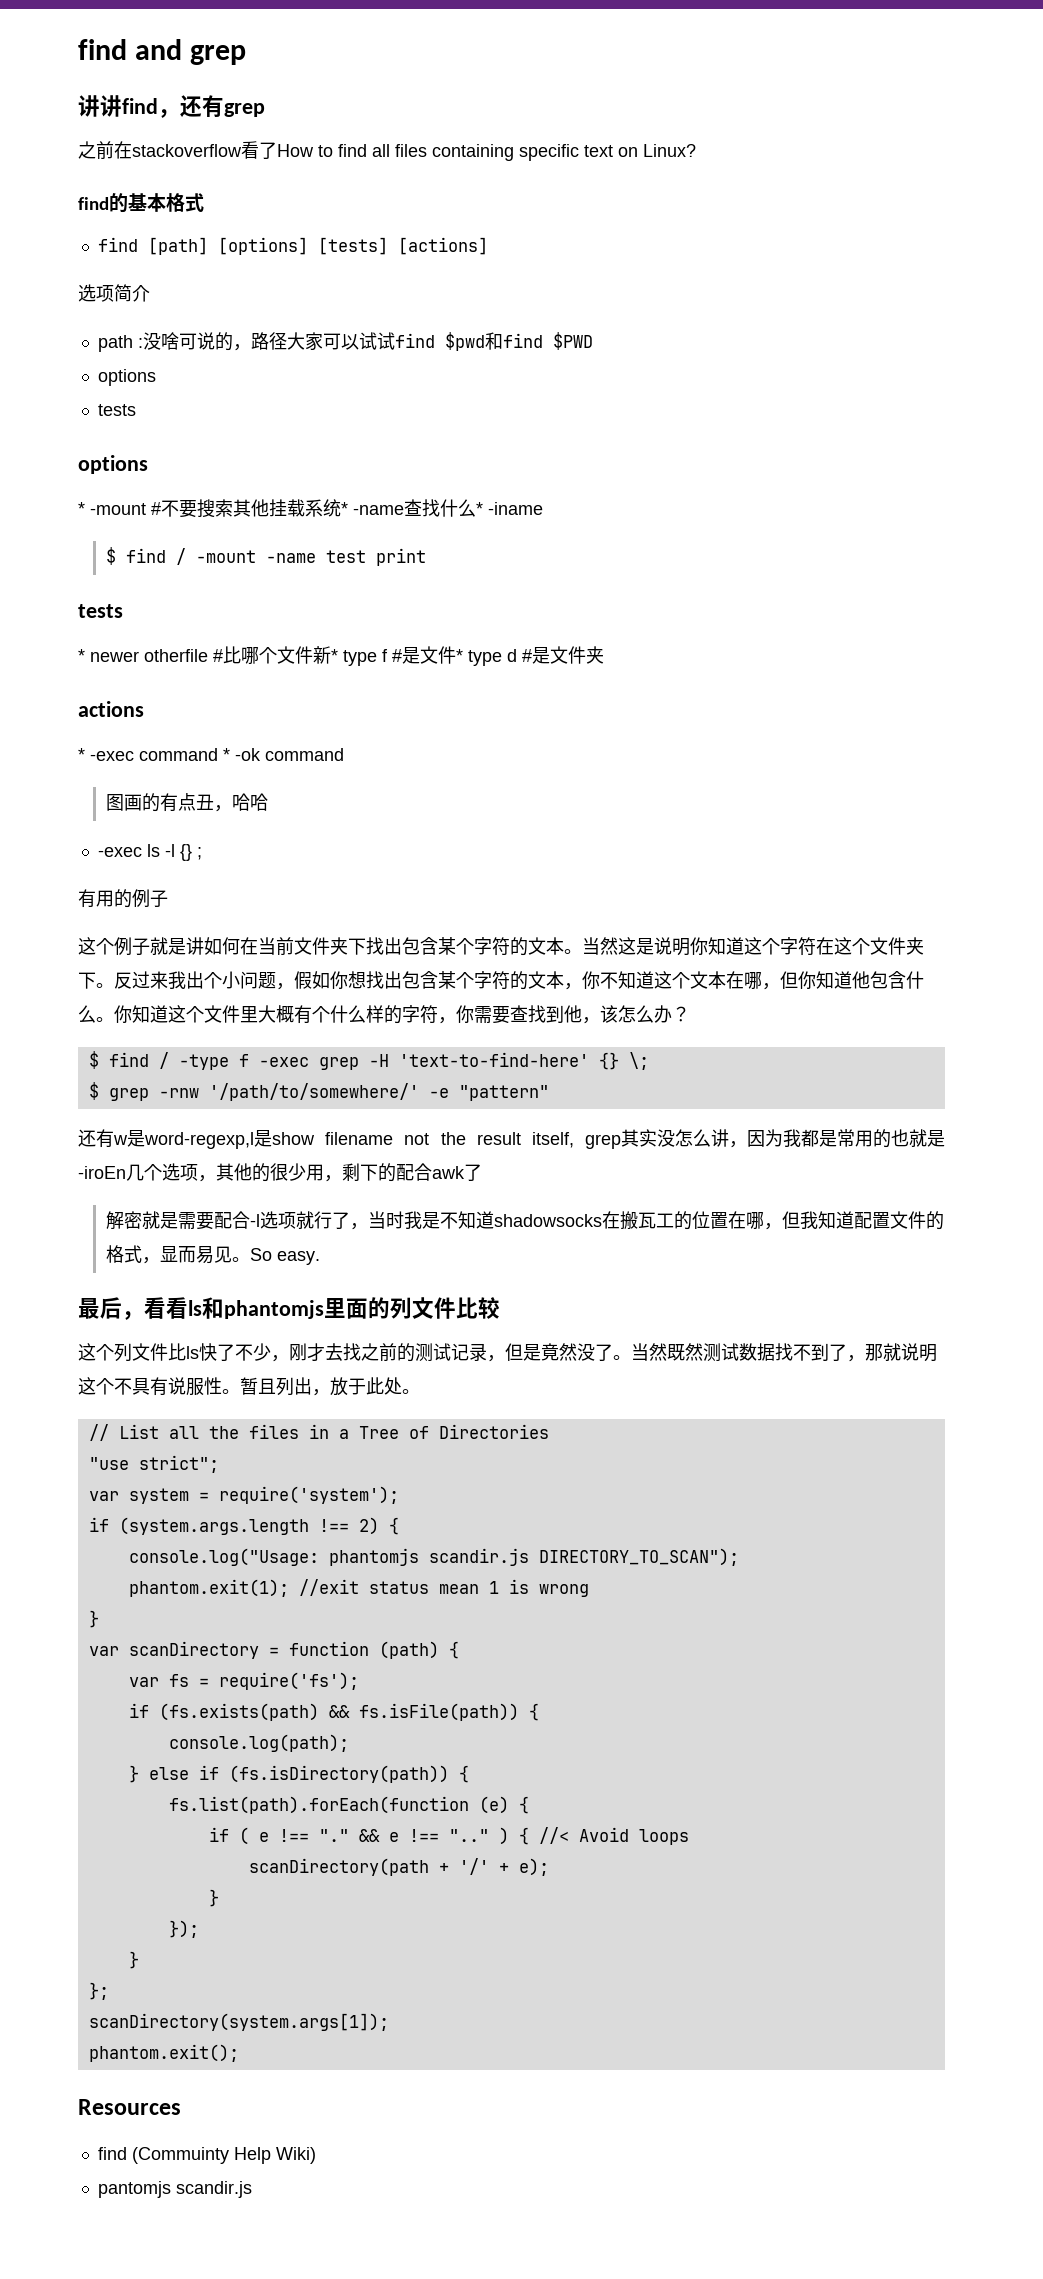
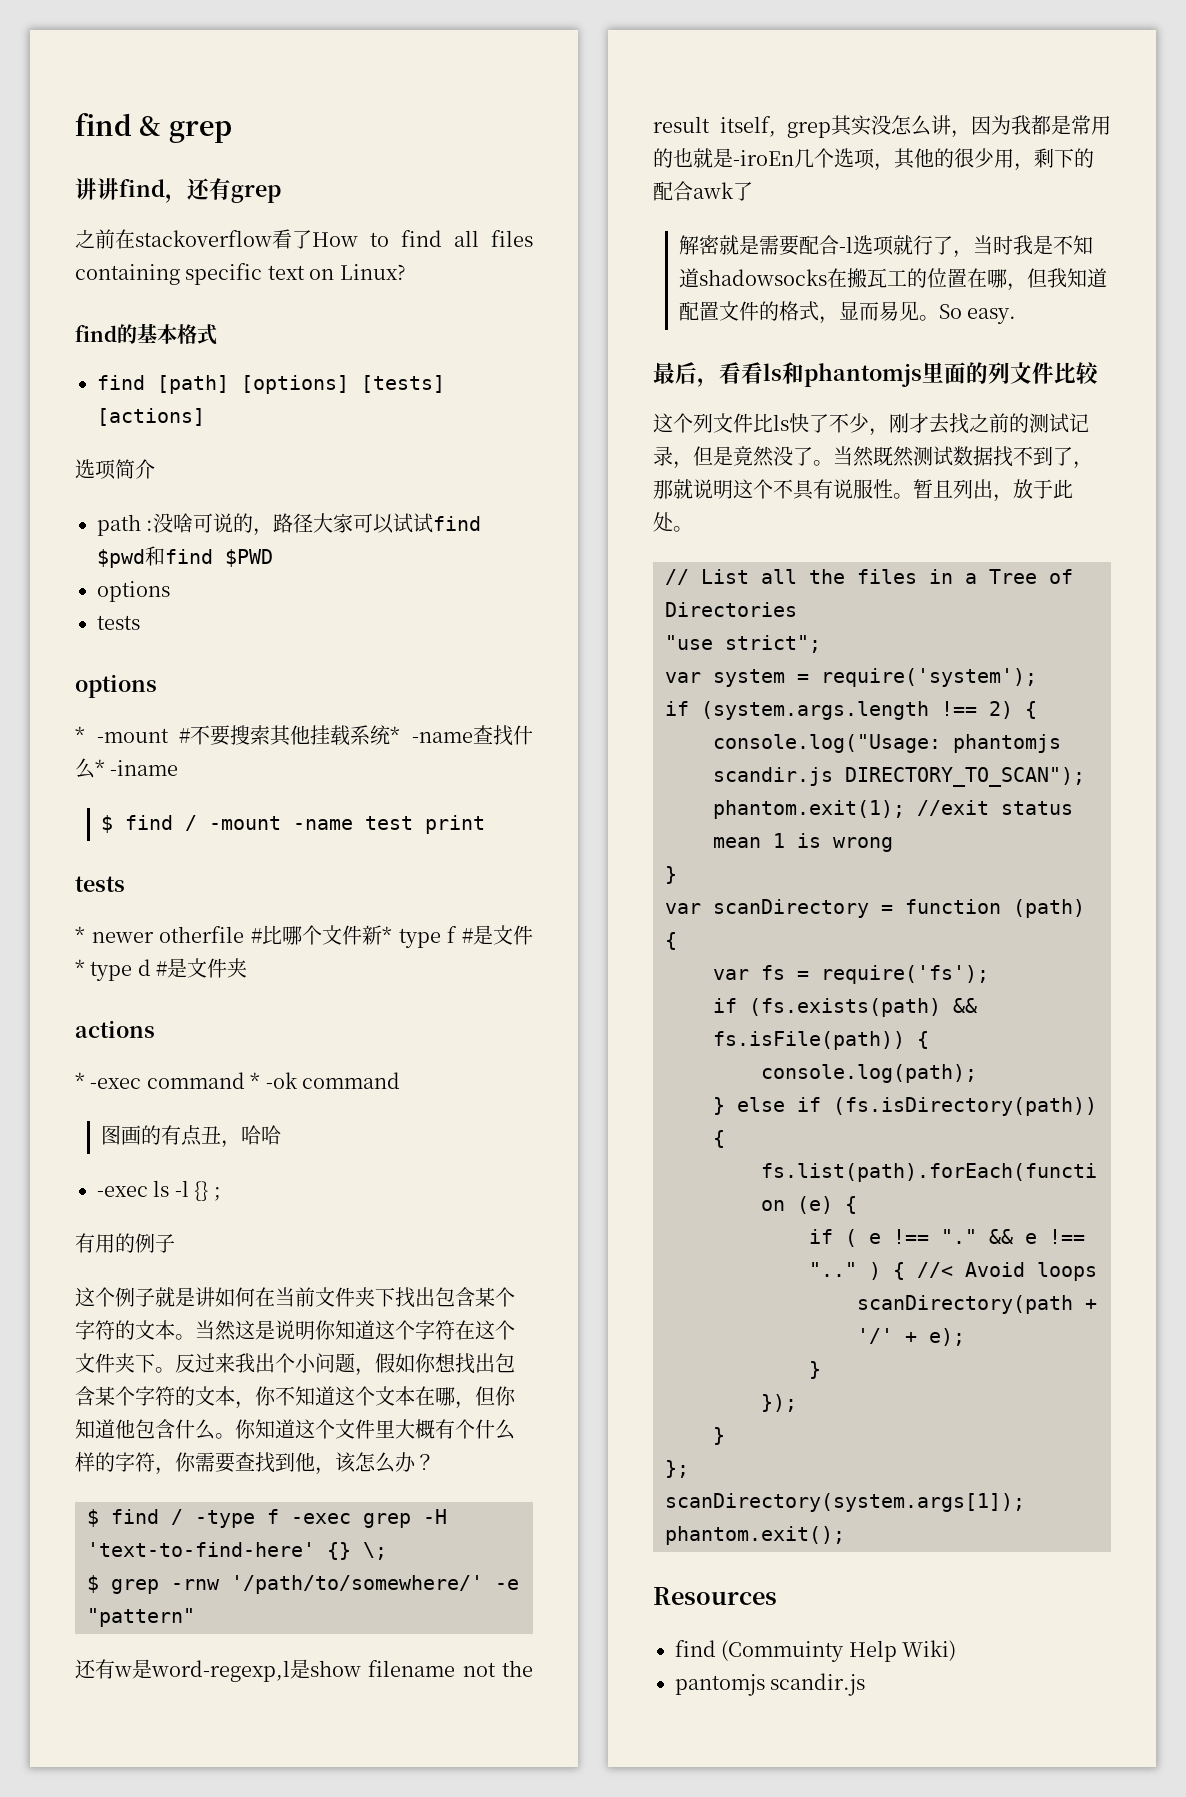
[78,39,183,60] find and -> [75,113,162,136] find &

